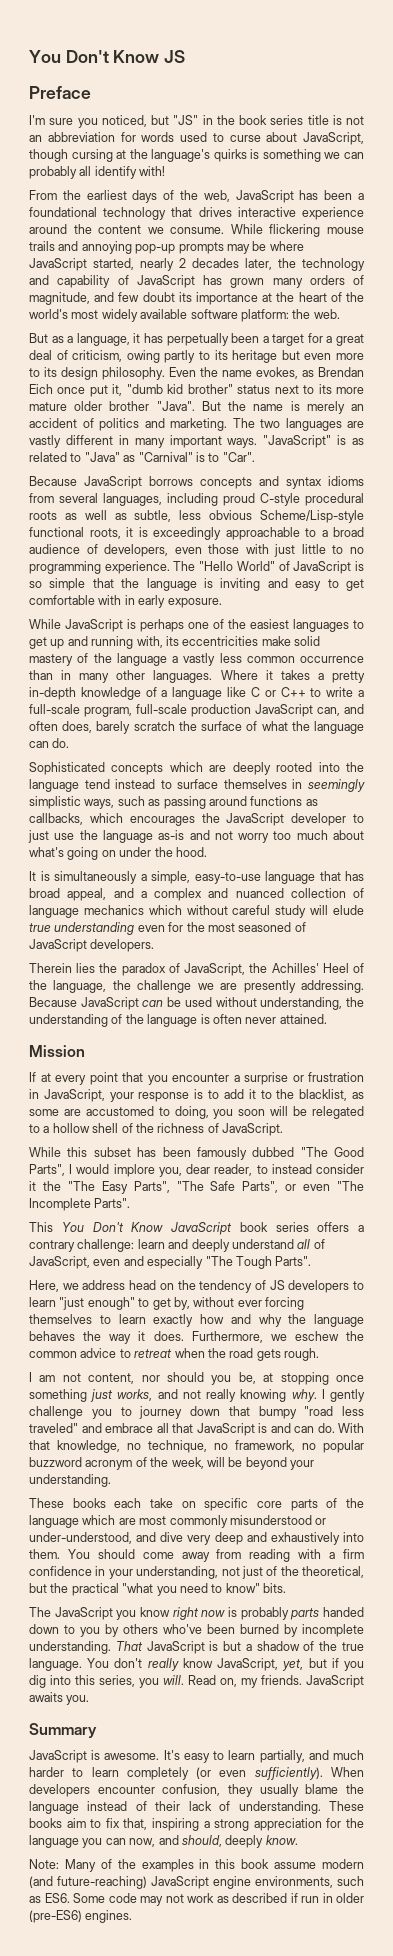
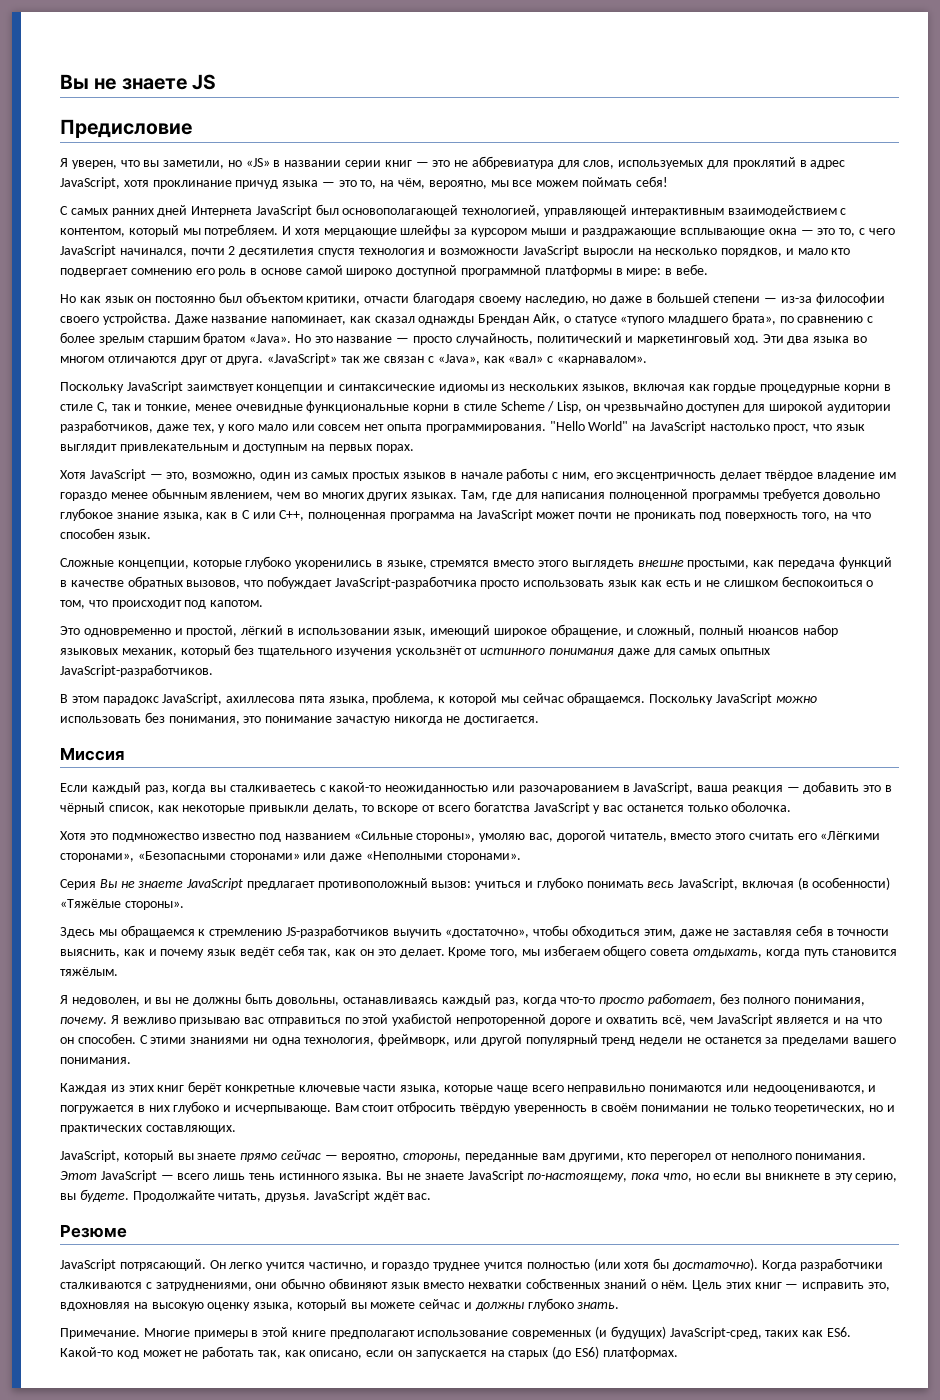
[29,50,186,63] [29,86,91,99] [29,115,364,128] [29,132,364,145] [29,149,364,162] [29,166,166,179] [29,190,365,203] [29,207,364,220] [29,224,364,237] [29,241,304,254] [29,258,365,271] [29,275,364,288] [29,292,364,305] [29,309,340,322] [29,333,364,346] [29,350,364,363] [29,367,364,380] [29,384,364,397] [29,401,365,414] [29,418,364,431] [29,435,364,448] [29,452,255,462] [29,476,364,489] [29,493,364,506] [29,510,364,523] [29,527,364,540] [29,544,364,557] [29,561,365,574] [29,578,364,591] [29,595,222,608] [29,619,364,632] [29,636,320,649] [29,653,364,666] [29,670,365,683] [29,687,364,700] [29,704,364,717] [29,721,365,734] [29,738,70,748] [29,762,364,775] [29,779,365,792] [29,796,318,809] [29,813,364,826] [28,830,365,843] [29,847,207,860] [29,871,364,884] [29,888,364,901] [29,905,364,918] [29,922,306,935] [29,939,155,952] [29,963,365,976] [29,980,364,993] [29,997,365,1010] [29,1014,327,1027] [29,1045,85,1057] [29,1072,364,1085] [29,1089,364,1102] [29,1106,364,1119] [29,1123,283,1136] [29,1147,364,1160] [29,1164,365,1177] [29,1181,364,1194] [29,1198,131,1211] [29,1222,364,1235] [29,1239,325,1252] [29,1256,312,1269] [29,1280,364,1293] [29,1297,304,1310] [29,1314,364,1327] [29,1331,364,1344] [29,1348,319,1361] [29,1372,364,1385] [29,1389,366,1402] [29,1406,364,1419] [29,1423,364,1436] [29,1440,364,1453] [29,1457,314,1470] [29,1474,111,1487] [29,1498,364,1511] [29,1515,327,1528] [29,1532,364,1545] [29,1549,365,1562] [29,1566,364,1579] [29,1583,286,1596] [29,1607,364,1620] [29,1624,364,1637] [29,1641,364,1654] [29,1658,365,1671] [29,1675,364,1688] [29,1692,90,1705] [29,1723,97,1738] [29,1750,365,1763] [29,1767,364,1780] [29,1784,364,1797] [29,1801,364,1814] [29,1818,364,1831] [29,1835,298,1848] [29,1859,364,1872] [29,1876,364,1889] [29,1893,364,1906] [29,1910,133,1923] You Don't Know JS // Preface // I'm sure you noticed, but "JS" in the book series title is not an abbreviation for words used to curse about JavaScript, though cursing at the language's quirks is something we can probably all identify with! // From the earliest days of the web, JavaScript has been a foundational technology that drives interactive experience around the content we consume. While flickering mouse trails and annoying pop-up prompts may be where JavaScript started, nearly 2 decades later, the technology and capability of JavaScript has grown many orders of magnitude, and few doubt its importance at the heart of the world's most widely available software platform: the web. // But as a language, it has perpetually been a target for a great deal of criticism, owing partly to its heritage but even more to its design philosophy. Even the name evokes, as Brendan Eich once put it, "dumb kid brother" status next to its more mature older brother "Java". But the name is merely an accident of politics and marketing. The two languages are vastly different in many important ways. "JavaScript" is as related to "Java" as "Carnival" is to "Car". // Because JavaScript borrows concepts and syntax idioms from several languages, including proud C-style procedural roots as well as subtle, less obvious Scheme/Lisp-style functional roots, it is exceedingly approachable to a broad audience of developers, even those with just little to no programming experience. The "Hello World" of JavaScript is so simple that the language is inviting and easy to get comfortable with in early exposure. // While JavaScript is perhaps one of the easiest languages to get up and running with, its eccentricities make solid mastery of the language a vastly less common occurrence than in many other languages. Where it takes a pretty in-depth knowledge of a language like C or C++ to write a full-scale program, full-scale production JavaScript can, and often does, barely scratch the surface of what the language can do. // Sophisticated concepts which are deeply rooted into the language tend instead to surface themselves in seemingly simplistic ways, such as passing around functions as callbacks, which encourages the JavaScript developer to just use the language as-is and not worry too much about what's going on under the hood. // It is simultaneously a simple, easy-to-use language that has broad appeal, and a complex and nuanced collection of language mechanics which without careful study will elude true understanding even for the most seasoned of JavaScript developers. // Therein lies the paradox of JavaScript, the Achilles' Heel of the language, the challenge we are presently addressing. Because JavaScript can be used without understanding, the understanding of the language is often never attained. // Mission // If at every point that you encounter a surprise or frustration in JavaScript, your response is to add it to the blacklist, as some are accustomed to doing, you soon will be relegated to a hollow shell of the richness of JavaScript. // While this subset has been famously dubbed "The Good Parts", I would implore you, dear reader, to instead consider it the "The Easy Parts", "The Safe Parts", or even "The Incomplete Parts". // This You Don't Know JavaScript book series offers a contrary challenge: learn and deeply understand all of JavaScript, even and especially "The Tough Parts". // Here, we address head on the tendency of JS developers to learn "just enough" to get by, without ever forcing themselves to learn exactly how and why the language behaves the way it does. Furthermore, we eschew the common advice to retreat when the road gets rough. // I am not content, nor should you be, at stopping once something just works, and not really knowing why. I gently challenge you to journey down that bumpy "road less traveled" and embrace all that JavaScript is and can do. With that knowledge, no technique, no framework, no popular buzzword acronym of the week, will be beyond your understanding. // These books each take on specific core parts of the language which are most commonly misunderstood or under-understood, and dive very deep and exhaustively into them. You should come away from reading with a firm confidence in your understanding, not just of the theoretical, but the practical "what you need to know" bits. // The JavaScript you know right now is probably parts handed down to you by others who've been burned by incomplete understanding. That JavaScript is but a shadow of the true language. You don't really know JavaScript, yet, but if you dig into this series, you will. Read on, my friends. JavaScript awaits you. // Summary // JavaScript is awesome. It's easy to learn partially, and much harder to learn completely (or even sufficiently). When developers encounter confusion, they usually blame the language instead of their lack of understanding. These books aim to fix that, inspiring a strong appreciation for the language you can now, and should, deeply know. // Note: Many of the examples in this book assume modern (and future-reaching) JavaScript engine environments, such as ES6. Some code may not work as described if run in older (pre-ES6) engines. -> [60,74,217,90] [60,119,192,138] [60,156,846,169] [60,176,668,189] [60,204,847,217] [60,224,895,237] [60,245,851,257] [60,264,708,277] [60,292,885,305] [60,312,874,325] [60,332,868,345] [60,353,647,365] [60,381,891,393] [60,401,891,413] [60,420,866,433] [60,444,414,453] [60,468,896,481] [60,488,881,501] [60,508,871,521] [60,528,151,539] [60,556,892,569] [60,576,874,589] [60,600,264,609] [60,624,838,637] [60,644,771,657] [60,664,213,677] [60,692,817,705] [60,712,540,725] [60,747,124,761] [60,781,893,794] [60,801,792,814] [60,830,881,842] [60,851,521,862] [60,877,891,890] [60,899,184,910] [60,925,890,938] [60,945,898,958] [60,967,118,976] [60,993,866,1006] [60,1013,882,1026] [60,1033,897,1046] [60,1057,131,1064] [60,1081,877,1094] [60,1101,896,1114] [60,1125,236,1134] [60,1150,867,1162] [60,1170,898,1182] [60,1189,432,1202] [60,1224,127,1238] [60,1258,884,1271] [60,1278,891,1291] [60,1298,620,1311] [60,1326,851,1339] [60,1346,678,1359] Вы не знаете JS // Предисловие // Я уверен, что вы заметили, но «JS» в названии серии книг — это не аббревиатура для слов, используемых для проклятий в адрес JavaScript, хотя проклинание причуд языка — это то, на чём, вероятно, мы все можем поймать себя! // С самых ранних дней Интернета JavaScript был основополагающей технологией, управляющей интерактивным взаимодействием с контентом, который мы потребляем. И хотя мерцающие шлейфы за курсором мыши и раздражающие всплывающие окна — это то, с чего JavaScript начинался, почти 2 десятилетия спустя технология и возможности JavaScript выросли на несколько порядков, и мало кто подвергает сомнению его роль в основе самой широко доступной программной платформы в мире: в вебе. // Но как язык он постоянно был объектом критики, отчасти благодаря своему наследию, но даже в большей степени — из-за философии своего устройства. Даже название напоминает, как сказал однажды Брендан Айк, о статусе «тупого младшего брата», по сравнению с более зрелым старшим братом «Java». Но это название — просто случайность, политический и маркетинговый ход. Эти два языка во многом отличаются друг от друга. «JavaScript» так же связан с «Java», как «вал» с «карнавалом». // Поскольку JavaScript заимствует концепции и синтаксические идиомы из нескольких языков, включая как гордые процедурные корни в стиле C, так и тонкие, менее очевидные функциональные корни в стиле Scheme / Lisp, он чрезвычайно доступен для широкой аудитории разработчиков, даже тех, у кого мало или совсем нет опыта программирования. "Hello World" на JavaScript настолько прост, что язык выглядит привлекательным и доступным на первых порах. // Хотя JavaScript — это, возможно, один из самых простых языков в начале работы с ним, его эксцентричность делает твёрдое владение им гораздо менее обычным явлением, чем во многих других языках. Там, где для написания полноценной программы требуется довольно глубокое знание языка, как в C или C++, полноценная программа на JavaScript может почти не проникать под поверхность того, на что способен язык. // Сложные концепции, которые глубоко укоренились в языке, стремятся вместо этого выглядеть внешне простыми, как передача функций в качестве обратных вызовов, что побуждает JavaScript-разработчика просто использовать язык как есть и не слишком беспокоиться о том, что происходит под капотом. // Это одновременно и простой, лёгкий в использовании язык, имеющий широкое обращение, и сложный, полный нюансов набор языковых механик, который без тщательного изучения ускользнёт от истинного понимания даже для самых опытных JavaScript-разработчиков. // В этом парадокс JavaScript, ахиллесова пята языка, проблема, к которой мы сейчас обращаемся. Поскольку JavaScript можно использовать без понимания, это понимание зачастую никогда не достигается. // Миссия // Если каждый раз, когда вы сталкиваетесь с какой-то неожиданностью или разочарованием в JavaScript, ваша реакция — добавить это в чёрный список, как некоторые привыкли делать, то вскоре от всего богатства JavaScript у вас останется только оболочка. // Хотя это подмножество известно под названием «Сильные стороны», умоляю вас, дорогой читатель, вместо этого считать его «Лёгкими сторонами», «Безопасными сторонами» или даже «Неполными сторонами». // Серия Вы не знаете JavaScript предлагает противоположный вызов: учиться и глубоко понимать весь JavaScript, включая (в особенности) «Тяжёлые стороны». // Здесь мы обращаемся к стремлению JS-разработчиков выучить «достаточно», чтобы обходиться этим, даже не заставляя себя в точности выяснить, как и почему язык ведёт себя так, как он это делает. Кроме того, мы избегаем общего совета отдыхать, когда путь становится тяжёлым. // Я недоволен, и вы не должны быть довольны, останавливаясь каждый раз, когда что-то просто работает, без полного понимания, почему. Я вежливо призываю вас отправиться по этой ухабистой непроторенной дороге и охватить всё, чем JavaScript является и на что он способен. С этими знаниями ни одна технология, фреймворк, или другой популярный тренд недели не останется за пределами вашего понимания. // Каждая из этих книг берёт конкретные ключевые части языка, которые чаще всего неправильно понимаются или недооцениваются, и погружается в них глубоко и исчерпывающе. Вам стоит отбросить твёрдую уверенность в своём понимании не только теоретических, но и практических составляющих. // JavaScript, который вы знаете прямо сейчас — вероятно, стороны, переданные вам другими, кто перегорел от неполного понимания. Этот JavaScript — всего лишь тень истинного языка. Вы не знаете JavaScript по-настоящему, пока что, но если вы вникнете в эту серию, вы будете. Продолжайте читать, друзья. JavaScript ждёт вас. // Резюме // JavaScript потрясающий. Он легко учится частично, и гораздо труднее учится полностью (или хотя бы достаточно). Когда разработчики сталкиваются с затруднениями, они обычно обвиняют язык вместо нехватки собственных знаний о нём. Цель этих книг — исправить это, вдохновляя на высокую оценку языка, который вы можете сейчас и должны глубоко знать. // Примечание. Многие примеры в этой книге предполагают использование современных (и будущих) JavaScript-сред, таких как ES6. Какой-то код может не работать так, как описано, если он запускается на старых (до ES6) платформах.

